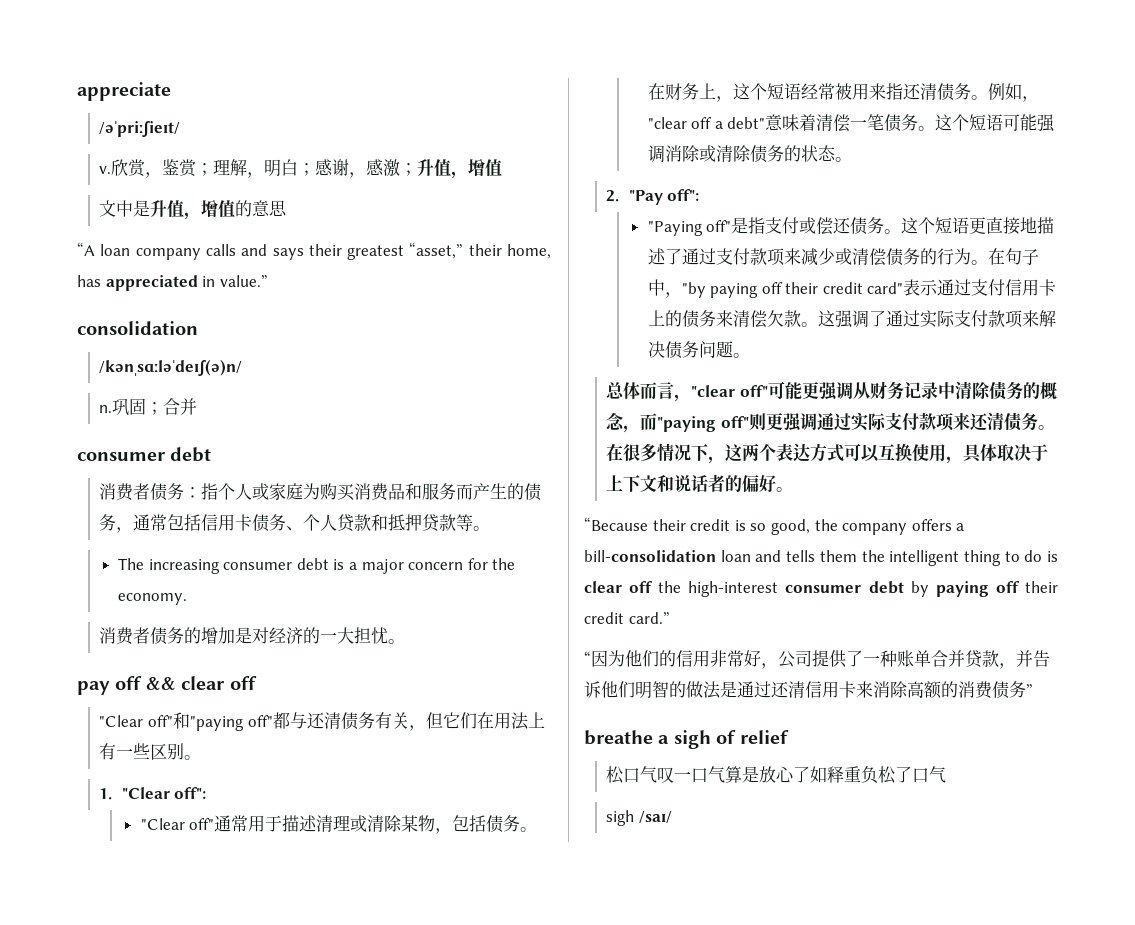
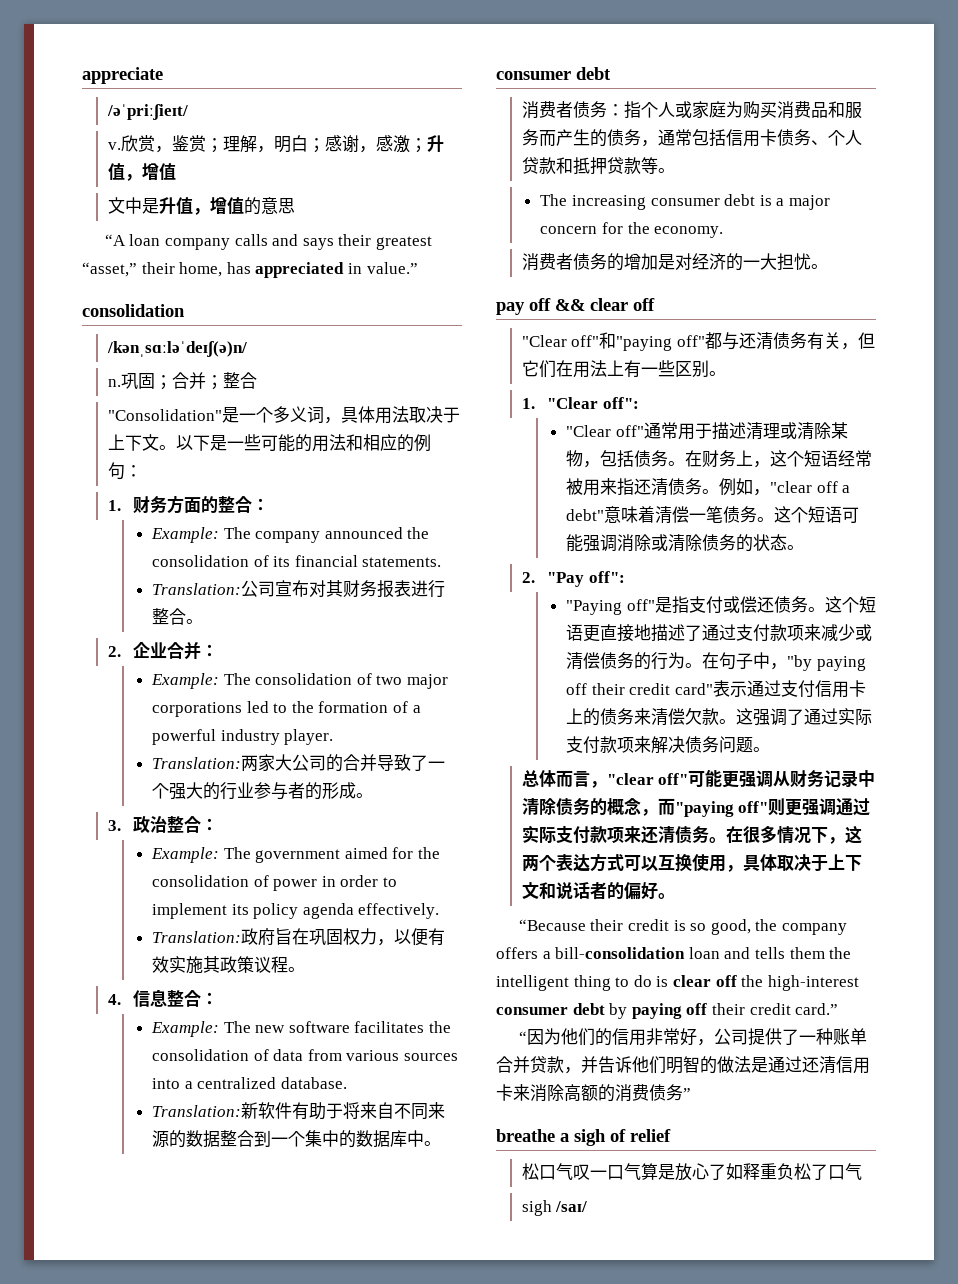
(198, 406) none -> [205,372,257,390] [107,406,460,424] [107,434,431,452] [107,462,142,480] [107,495,270,514] [151,527,430,543] [152,555,442,567] [152,580,446,598] [152,608,204,625] [107,641,219,660] [151,673,449,689] [152,701,421,717] [152,729,334,745] [152,754,446,772] [152,782,374,800] [107,816,219,833] [151,847,441,863] [152,875,398,891] [152,903,440,919] [152,928,446,946] [152,956,306,974] [107,989,219,1007] [151,1021,452,1037] [152,1049,459,1061] [152,1077,347,1089] [152,1102,446,1120] [152,1130,442,1148] ；整合 // "Consolidation"是一个多义词，具体用法取决于上下文。以下是一些可能的用法和相应的例句： // 1.财务方面的整合： // Example: The company announced the consolidation of its financial statements. // Translation:公司宣布对其财务报表进行整合。 // 2.企业合并： // Example: The consolidation of two major corporations led to the formation of a powerful industry player. // Translation:两家大公司的合并导致了一个强大的行业参与者的形成。 // 3.政治整合： // Example: The government aimed for the consolidation of power in order to implement its policy agenda effectively. // Translation:政府旨在巩固权力，以便有效实施其政策议程。 // 4.信息整合： // Example: The new software facilitates the consolidation of data from various sources into a centralized database. // Translation:新软件有助于将来自不同来源的数据整合到一个集中的数据库中。

